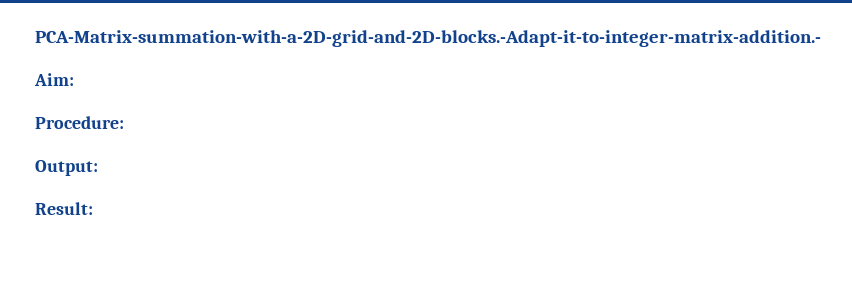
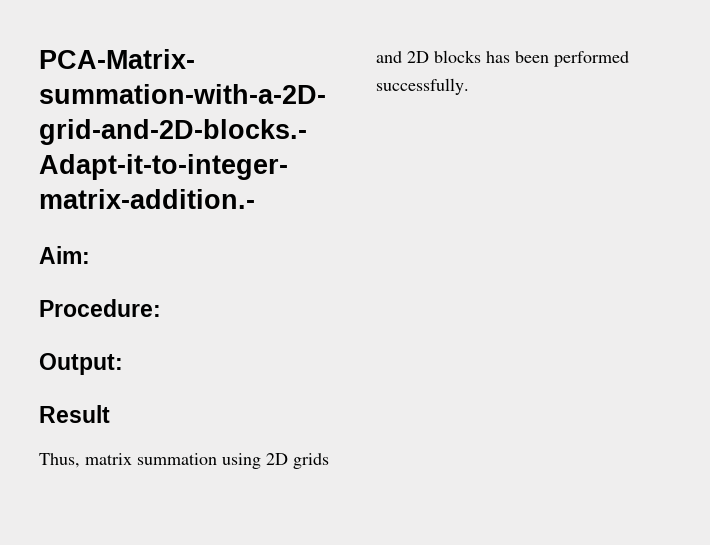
[35,202,93,215] Result: -> [39,405,110,423] [39,453,329,469] [376,50,629,67] [376,78,469,95] Result // Thus, matrix summation using 2D grids and 2D blocks has been performed successfully.

